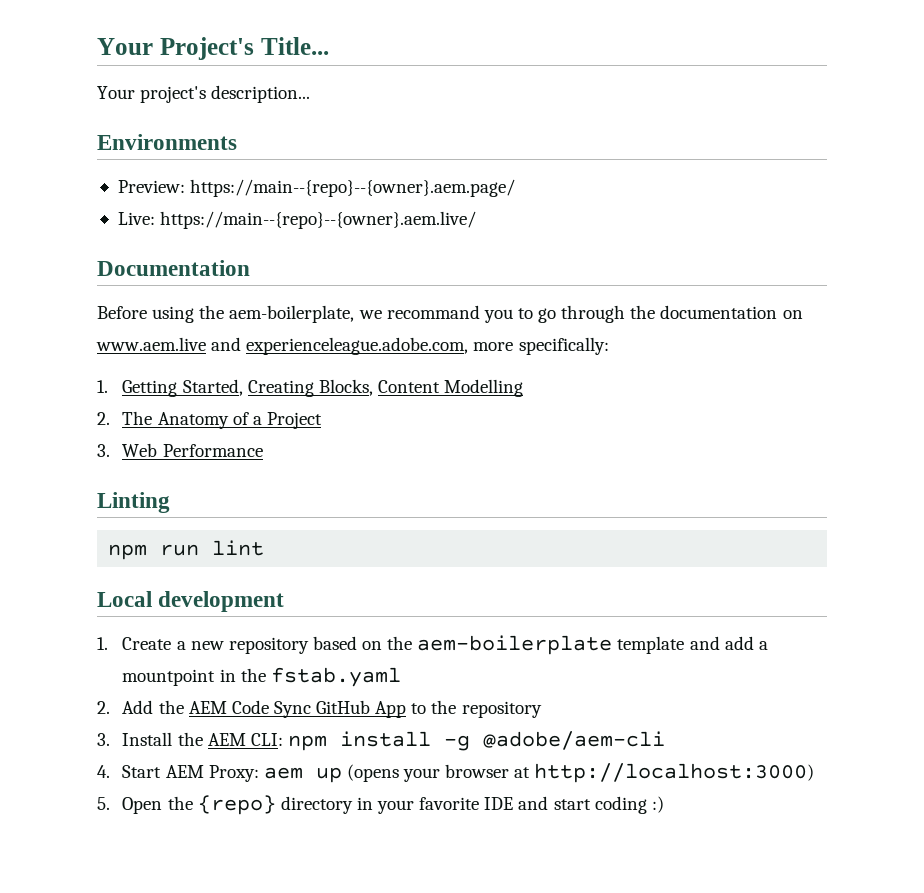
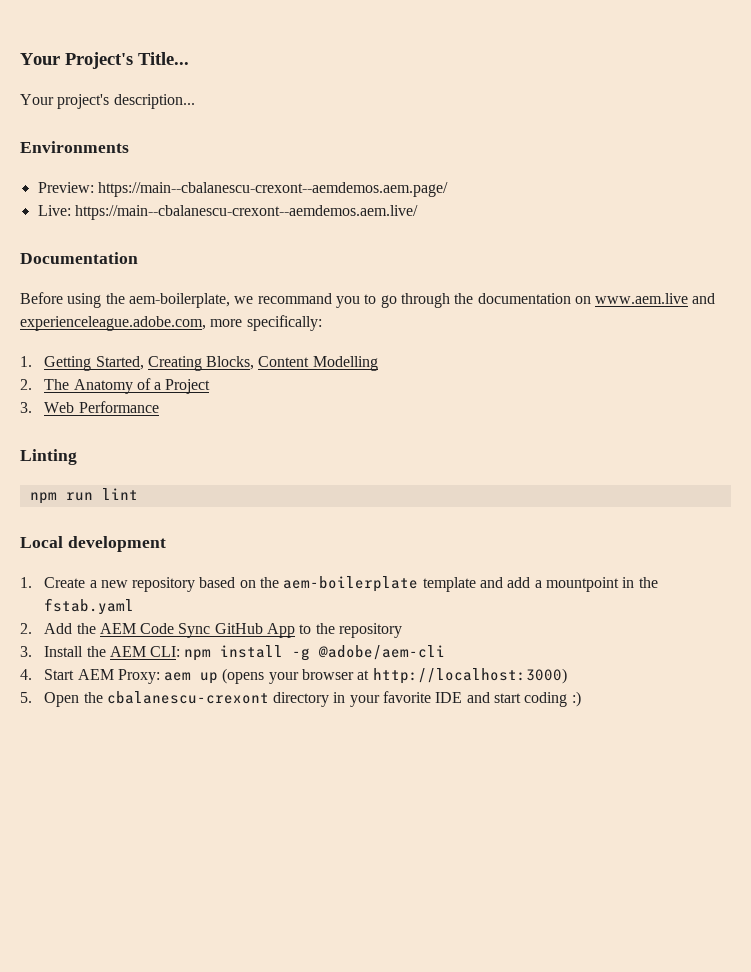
[190,179,516,197] https://main--{repo}--{owner}.aem.page/ -> [97,182,448,197] https://main--cbalanescu-crexont--aemdemos.aem.page/
[160,211,477,229] https://main--{repo}--{owner}.aem.live/ -> [74,205,418,220] https://main--cbalanescu-crexont--aemdemos.aem.live/
[197,795,276,815] {repo} -> [106,691,269,704] cbalanescu-crexont

